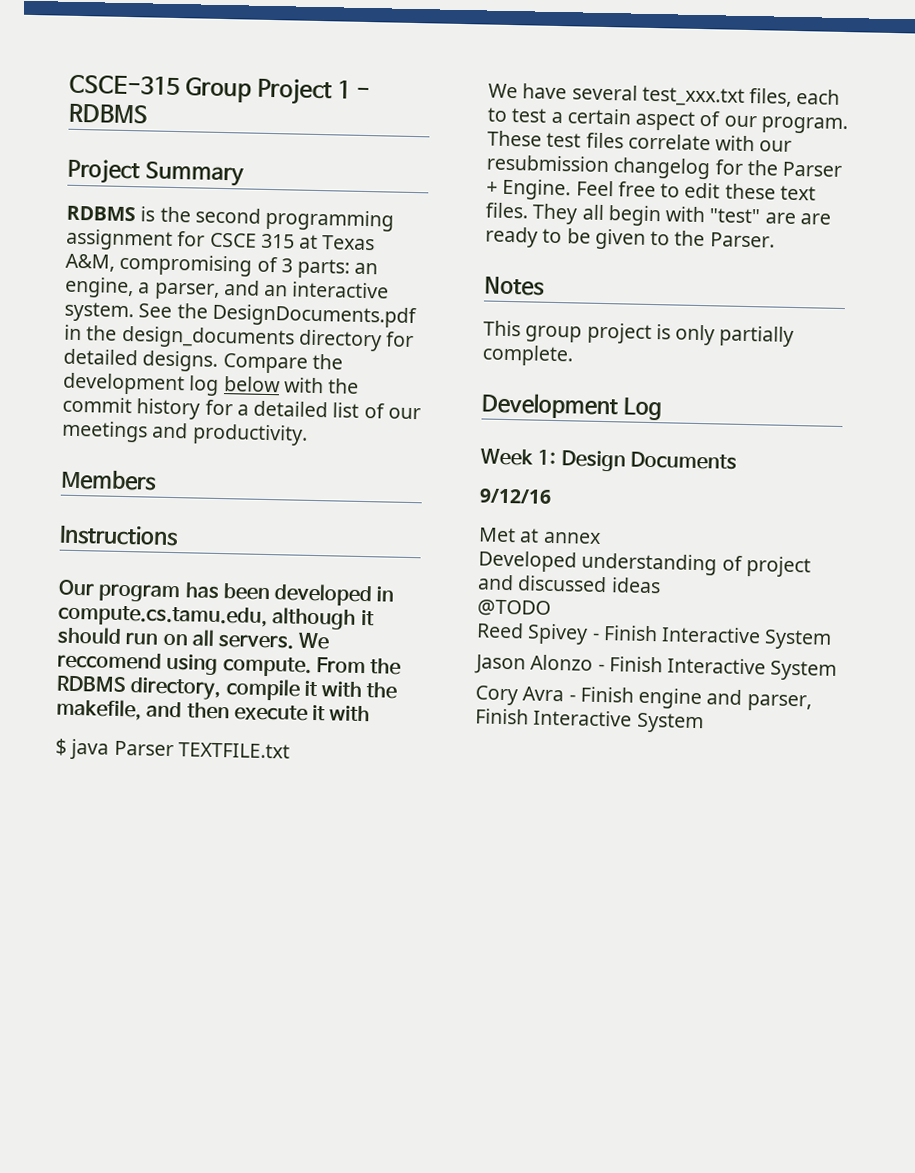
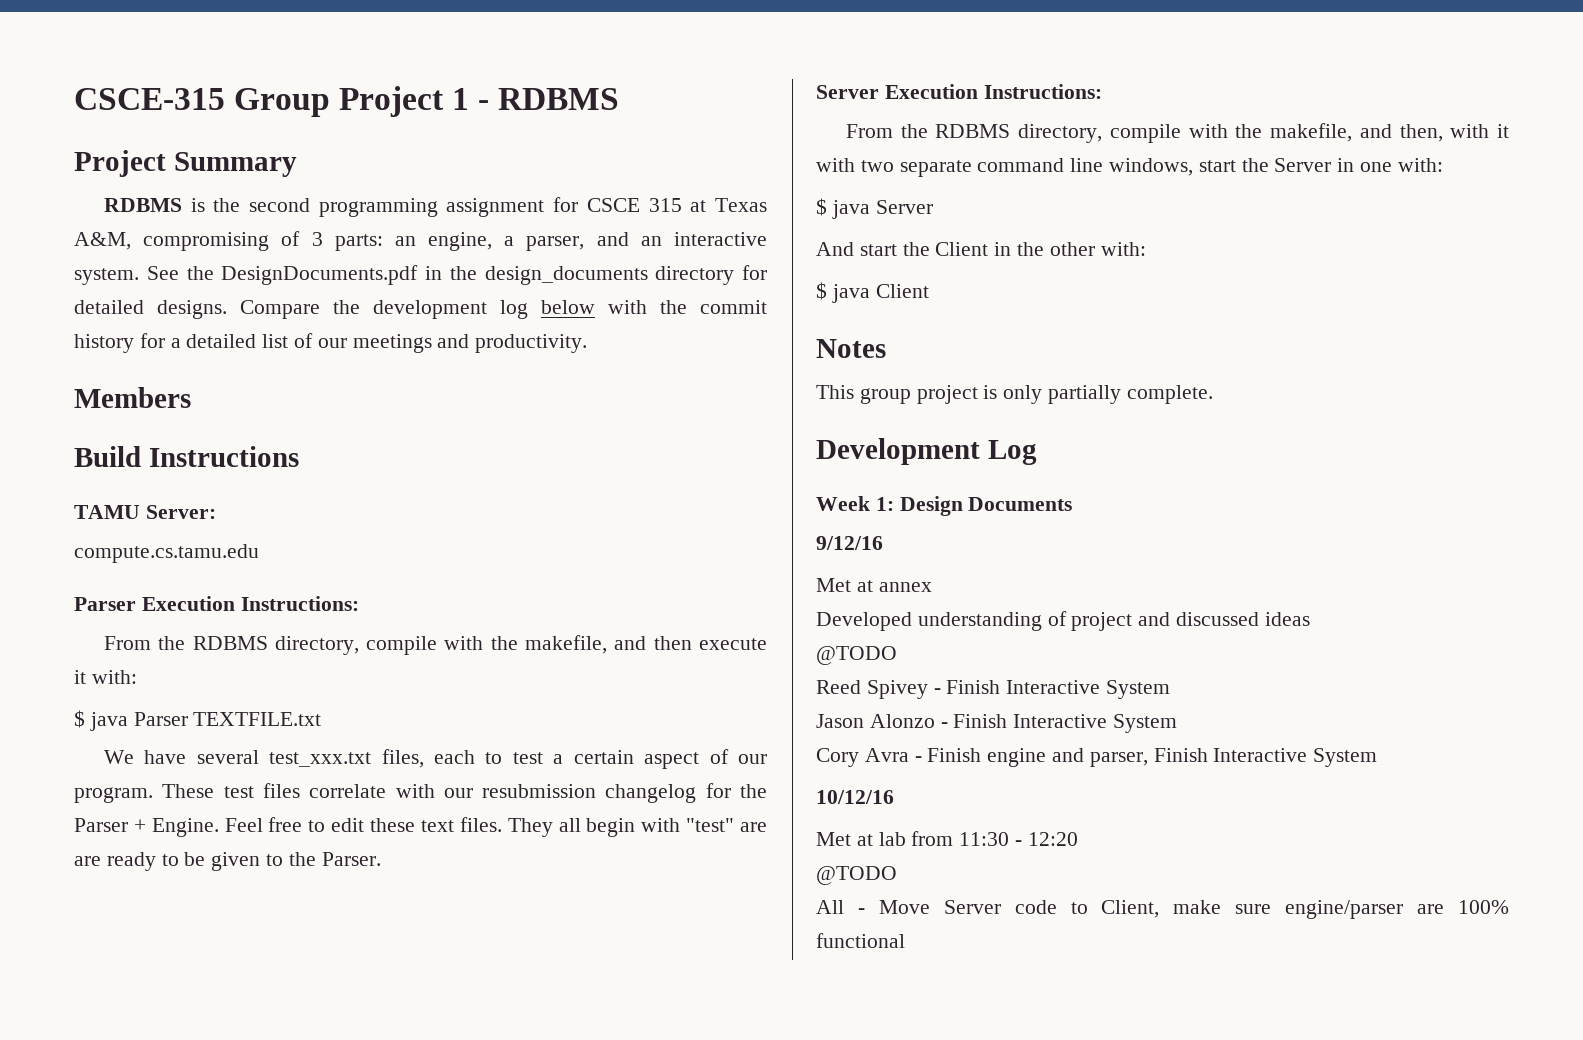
(157, 480) none -> [74,446,141,467] Build
[58,579,395,607] [58,603,375,630] [57,626,330,650] [57,651,402,677] [56,675,318,701] Our program has been developed in compute.cs.tamu.edu, although it should run on all servers. We reccomend using compute. From the RDBMS directory, compile it -> [74,505,216,519] [74,544,259,563] [74,596,359,611] [103,636,438,655] TAMU Server: // compute.cs.tamu.edu // Parser Execution Instructions: // From the RDBMS directory, compile
[329,705,371,722] with -> [91,670,137,684] with:
(775, 240) none -> [816,84,1102,99] [845,123,1509,143] [816,158,1443,177] [816,198,933,219] [816,242,1146,256] [816,282,929,303] // Server Execution Instructions: // From the RDBMS directory, compile with the makefile, and then, with it with two separate command line windows, start the Server in one with: // $ java Server // And start the Client in the other with: // $ java Client
(704, 723) none -> [816,790,894,804] [816,831,1078,846] [816,866,897,885] [816,900,1509,919] [816,933,905,948] // 10/12/16 // Met at lab from 11:30 - 12:20 // @TODO // All - Move Server code to Client, make sure engine/parser are 100% functional

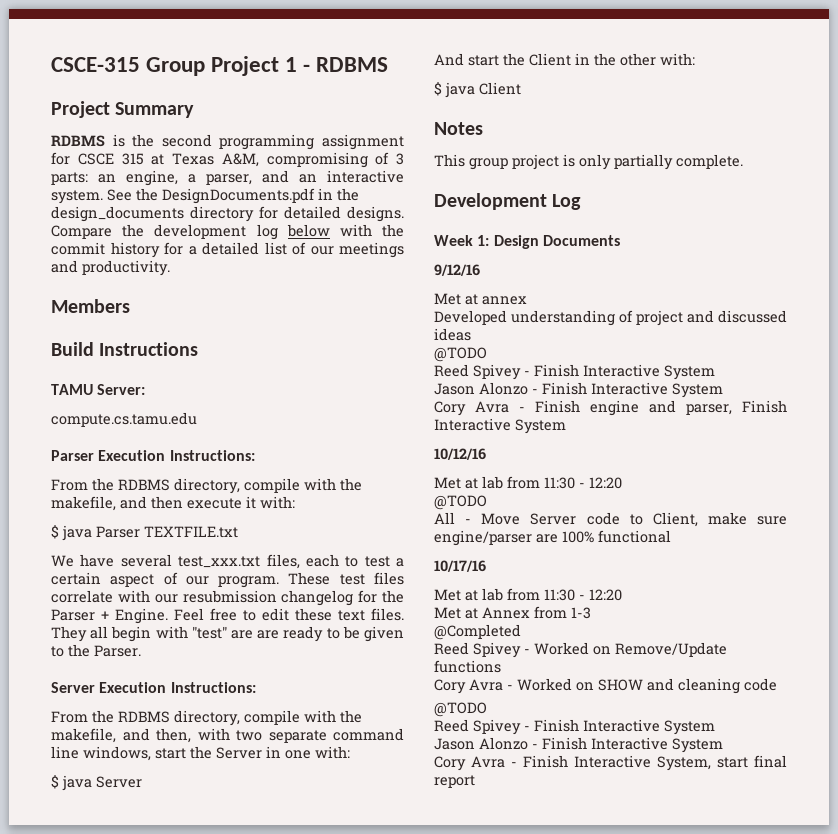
[1497,124,1509,138] [816,158,855,172] it with -> (230, 734) none
(905, 940) none -> [434,560,486,572] [434,588,622,601] [434,606,591,619] [434,624,521,640] [434,642,727,658] [434,660,501,673] [434,678,777,694] [434,702,487,717] [434,719,715,735] [434,737,723,753] [434,755,787,771] [434,775,475,788] // 10/17/16 // Met at lab from 11:30 - 12:20 // Met at Annex from 1-3 // @Completed // Reed Spivey - Worked on Remove/Update functions // Cory Avra - Worked on SHOW and cleaning code // @TODO // Reed Spivey - Finish Interactive System // Jason Alonzo - Finish Interactive System // Cory Avra - Finish Interactive System, start final report

